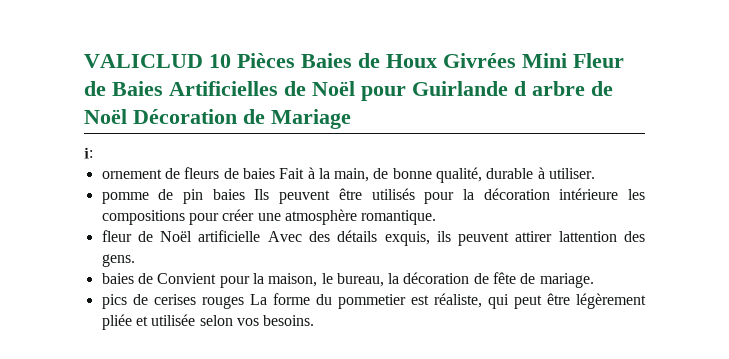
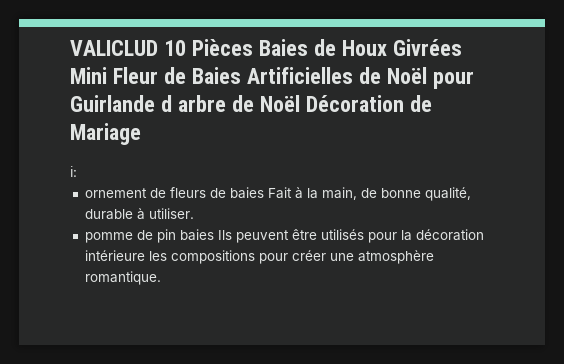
[101,230,645,246] [101,254,135,267] [101,272,594,288] [101,293,647,309] [101,314,315,330] // fleur de Noël artificielle Avec des détails exquis, ils peuvent attirer lattention des gens. // baies de Convient pour la maison, le bureau, la décoration de fête de mariage. // pics de cerises rouges La forme du pommetier est réaliste, qui peut être légèrement pliée et utilisée selon vos besoins. -> (161, 278) none

